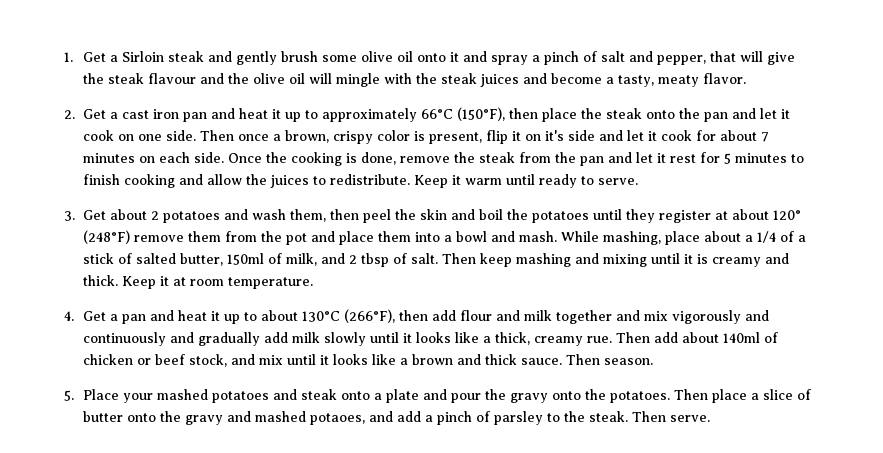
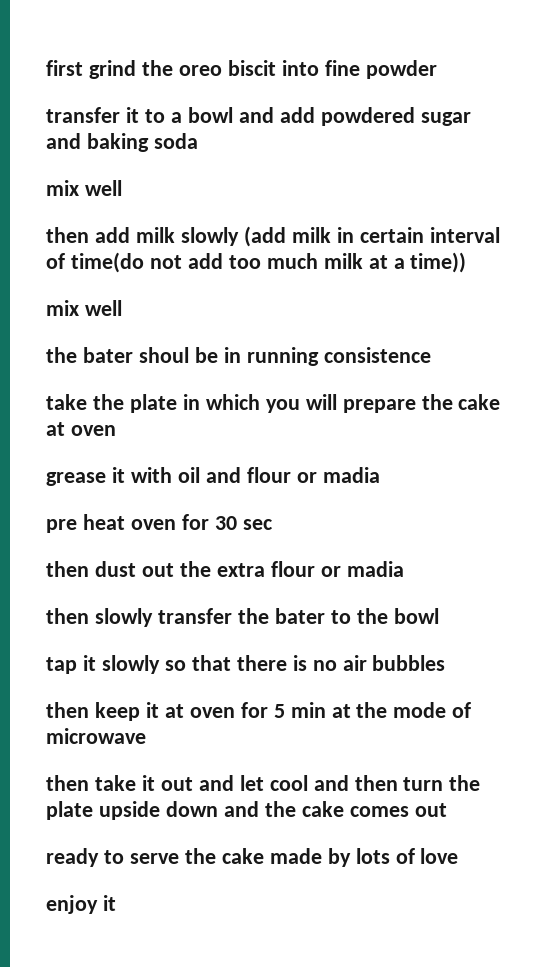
[64,51,796,65] [83,73,747,87] [64,107,791,122] [83,130,770,144] [83,152,805,166] [83,174,639,188] [64,209,802,223] [83,230,807,245] [83,253,790,267] [83,275,314,289] [64,309,770,324] [83,332,779,346] [83,354,654,367] [64,389,812,403] [83,411,711,425] 1. Get a Sirloin steak and gently brush some olive oil onto it and spray a pinch of salt and pepper, that will give the steak flavour and the olive oil will mingle with the steak juices and become a tasty, meaty flavor. // 2. Get a cast iron pan and heat it up to approximately 66°C (150°F), then place the steak onto the pan and let it cook on one side. Then once a brown, crispy color is present, flip it on it's side and let it cook for about 7 minutes on each side. Once the cooking is done, remove the steak from the pan and let it rest for 5 minutes to finish cooking and allow the juices to redistribute. Keep it warm until ready to serve. // 3. Get about 2 potatoes and wash them, then peel the skin and boil the potatoes until they register at about 120° (248°F) remove them from the pot and place them into a bowl and mash. While mashing, place about a 1/4 of a stick of salted butter, 150ml of milk, and 2 tbsp of salt. Then keep mashing and mixing until it is creamy and thick. Keep it at room temperature. // 4. Get a pan and heat it up to about 130°C (266°F), then add flour and milk together and mix vigorously and continuously and gradually add milk slowly until it looks like a thick, creamy rue. Then add about 140ml of chicken or beef stock, and mix until it looks like a brown and thick sauce. Then season. // 5. Place your mashed potatoes and steak onto a plate and pour the gravy onto the potatoes. Then place a slice of butter onto the gravy and mashed potaoes, and add a pinch of parsley to the steak. Then serve. -> [46,60,437,79] [46,107,471,126] [46,133,198,152] [46,180,122,196] [46,226,500,247] [46,252,467,273] [46,300,122,316] [46,347,431,366] [46,394,501,413] [46,422,116,436] [46,467,380,486] [46,514,272,533] [46,561,404,577] [46,608,439,627] [46,655,446,674] [46,702,472,721] [46,728,146,744] [46,775,481,791] [46,801,447,820] [46,848,459,867] [46,895,116,914] first grind the oreo biscit into fine powder // transfer it to a bowl and add powdered sugar and baking soda // mix well // then add milk slowly (add milk in certain interval of time(do not add too much milk at a time)) // mix well // the bater shoul be in running consistence // take the plate in which you will prepare the cake at oven // grease it with oil and flour or madia // pre heat oven for 30 sec // then dust out the extra flour or madia // then slowly transfer the bater to the bowl // tap it slowly so that there is no air bubbles // then keep it at oven for 5 min at the mode of microwave // then take it out and let cool and then turn the plate upside down and the cake comes out // ready to serve the cake made by lots of love // enjoy it

